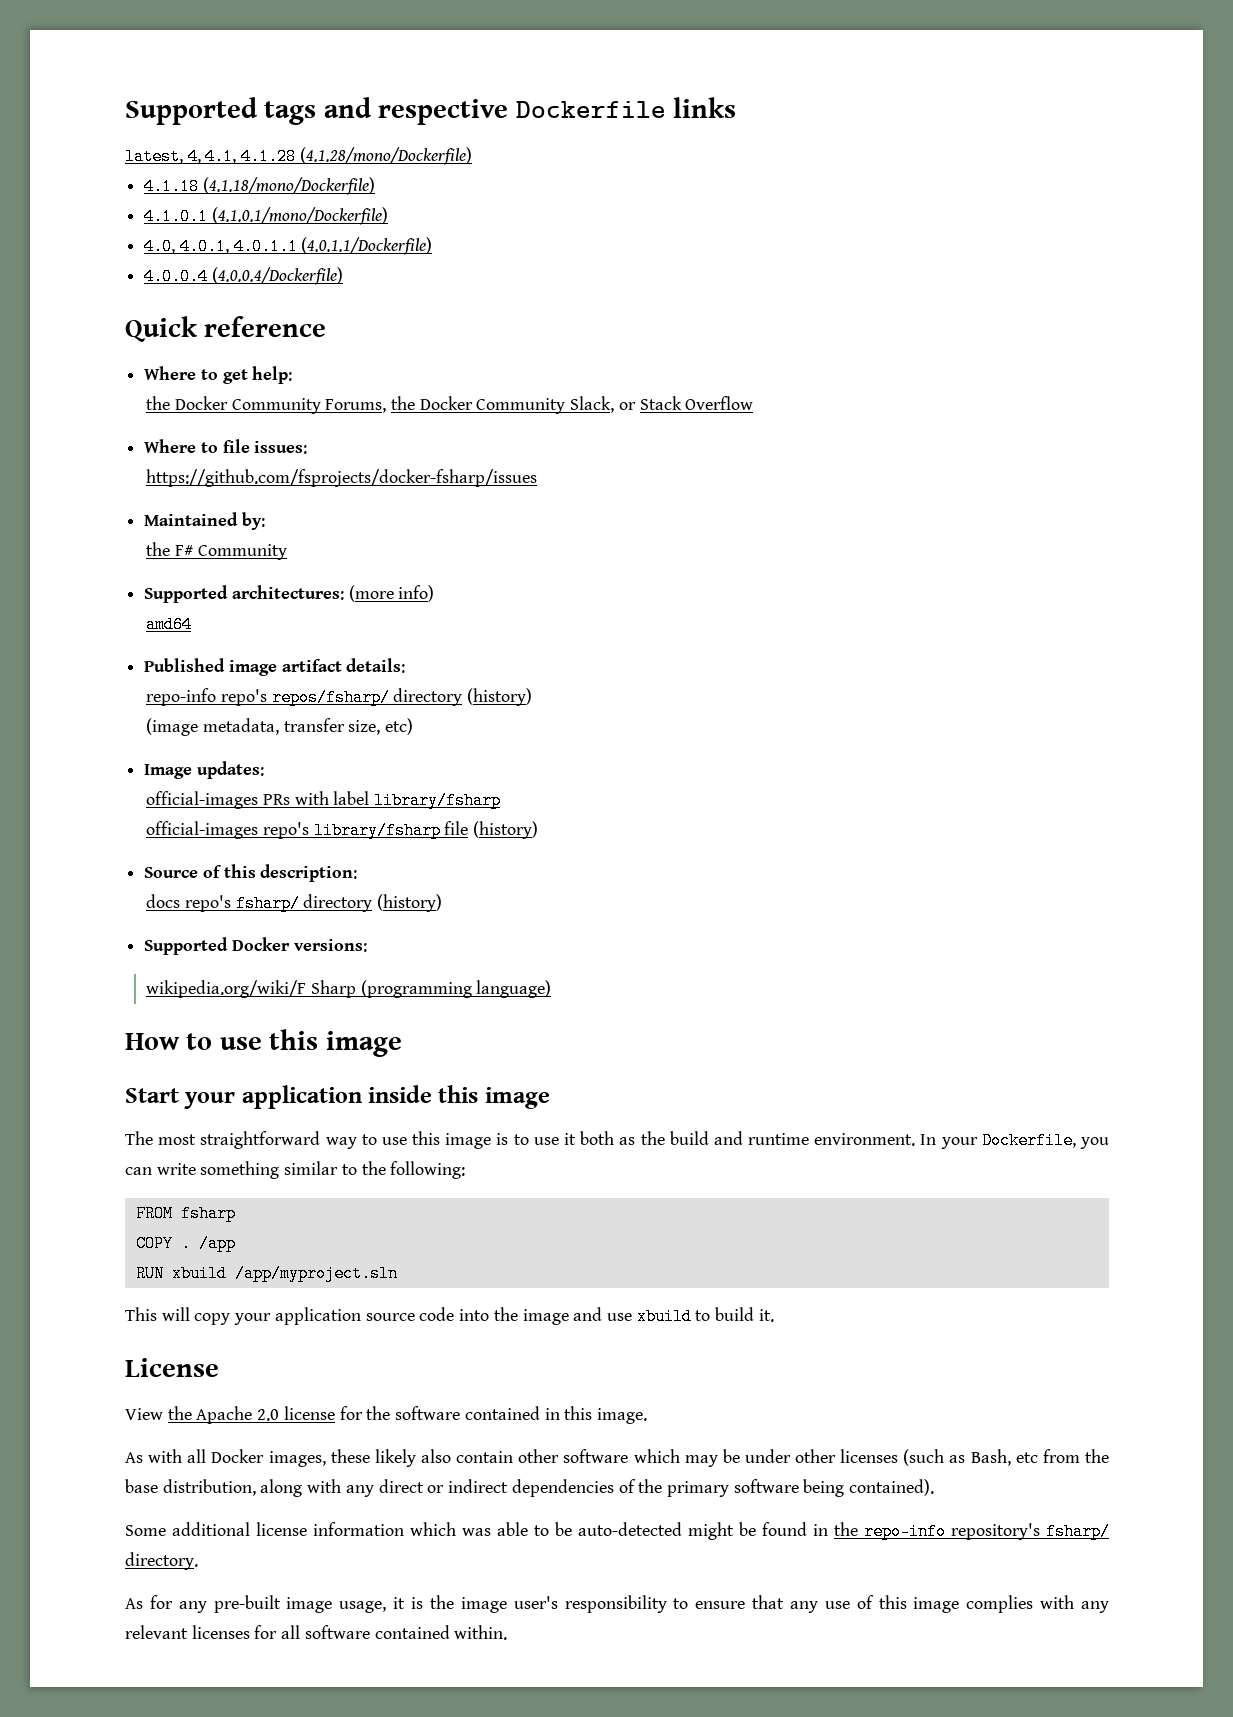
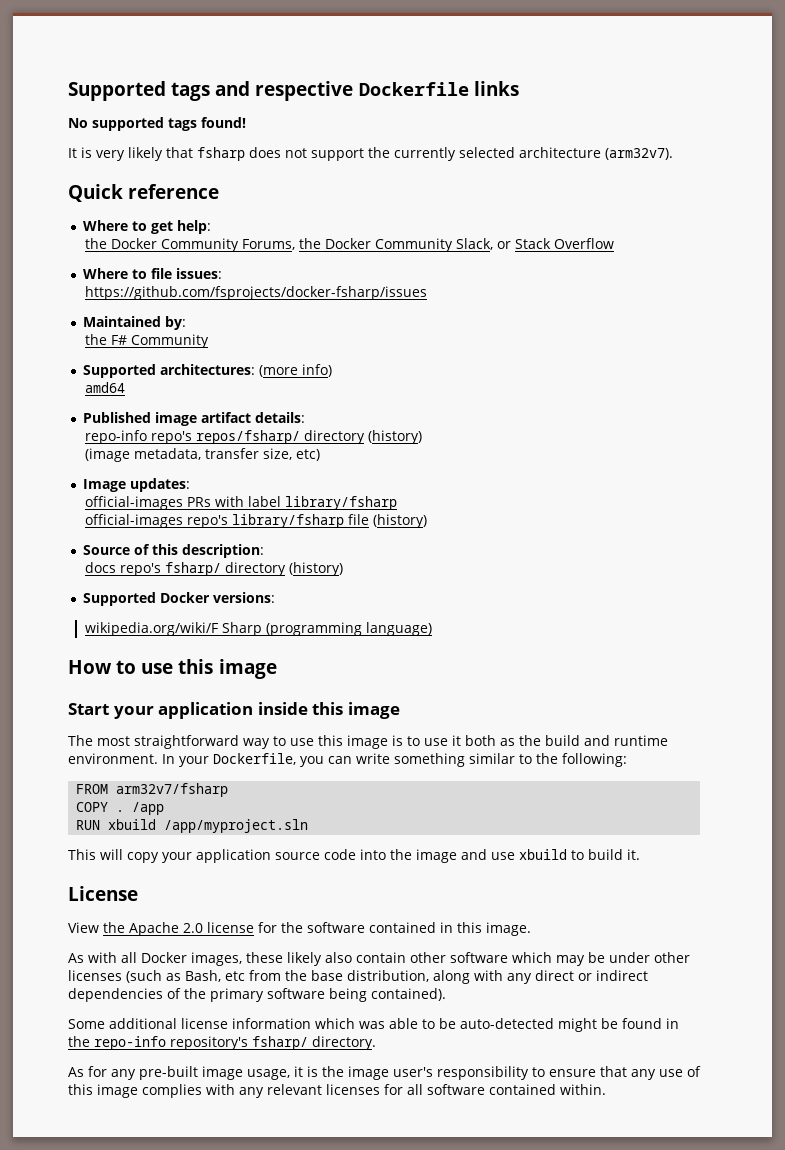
[125,147,472,165] [144,177,375,195] [144,207,388,225] [144,237,433,255] [144,267,343,285] latest, 4, 4.1, 4.1.28 (4.1.28/mono/Dockerfile) // 4.1.18 (4.1.18/mono/Dockerfile) // 4.1.0.1 (4.1.0.1/mono/Dockerfile) // 4.0, 4.0.1, 4.0.1.1 (4.0.1.1/Dockerfile) // 4.0.0.4 (4.0.0.4/Dockerfile) -> [68,117,246,131] [68,147,673,161] No supported tags found! // It is very likely that fsharp does not support the currently selected architecture (arm32v7).
[180,1205,236,1222] fsharp -> [116,783,229,797] arm32v7/fsharp

